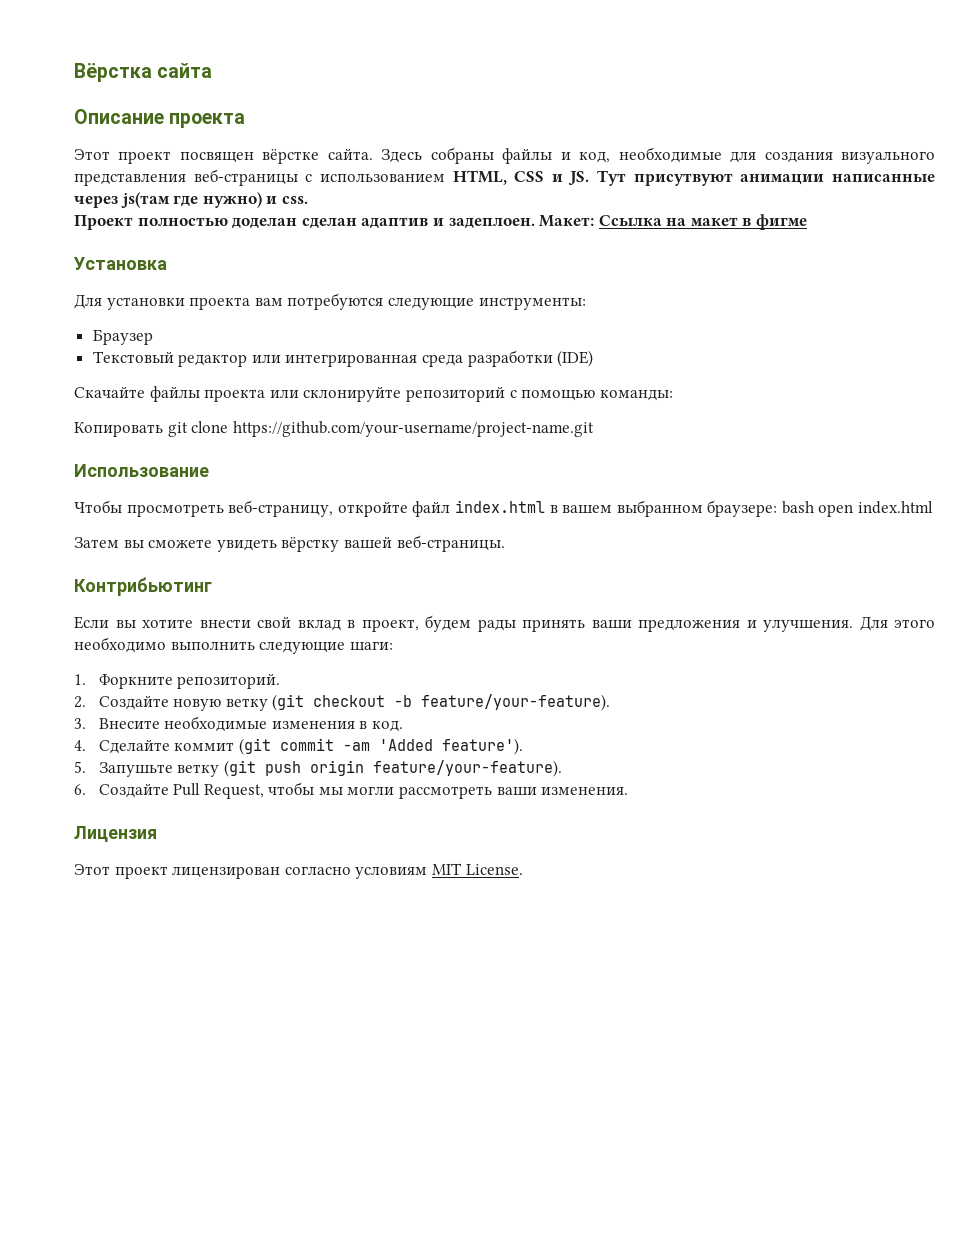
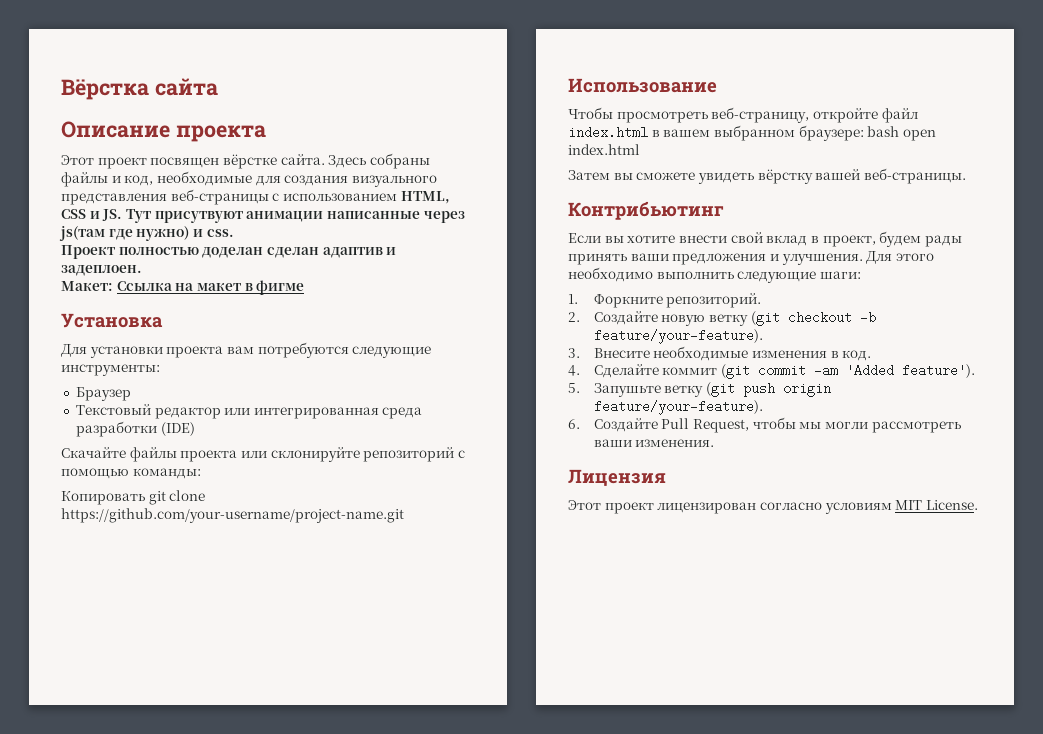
(535, 223) none -> (142, 270) //

